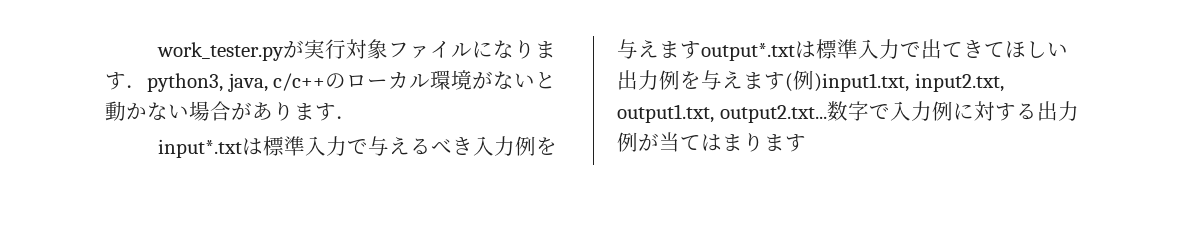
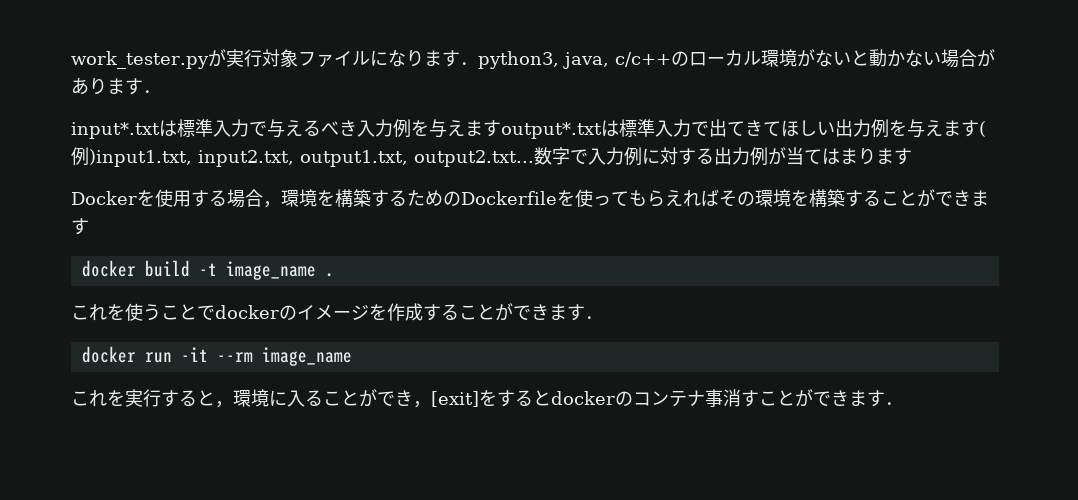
(806, 143) none -> [71,189,989,208] [71,218,89,235] [81,260,334,280] [71,303,603,321] [81,346,352,366] [71,389,903,408] // Dockerを使用する場合，環境を構築するためのDockerfileを使ってもらえればその環境を構築することができます // docker build -t image_name . // これを使うことでdockerのイメージを作成することができます． // docker run -it --rm image_name // これを実行すると，環境に入ることができ，[exit]をするとdockerのコンテナ事消すことができます．

